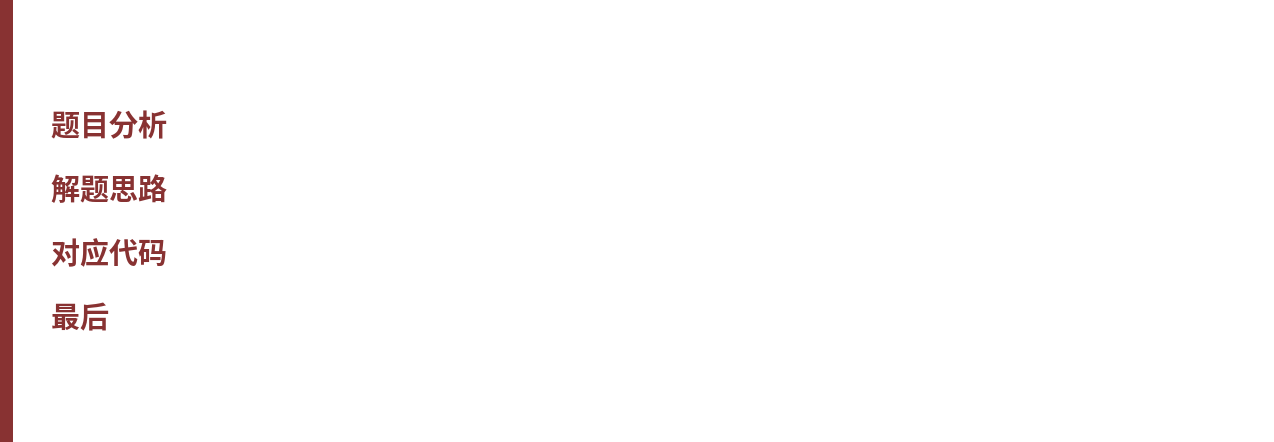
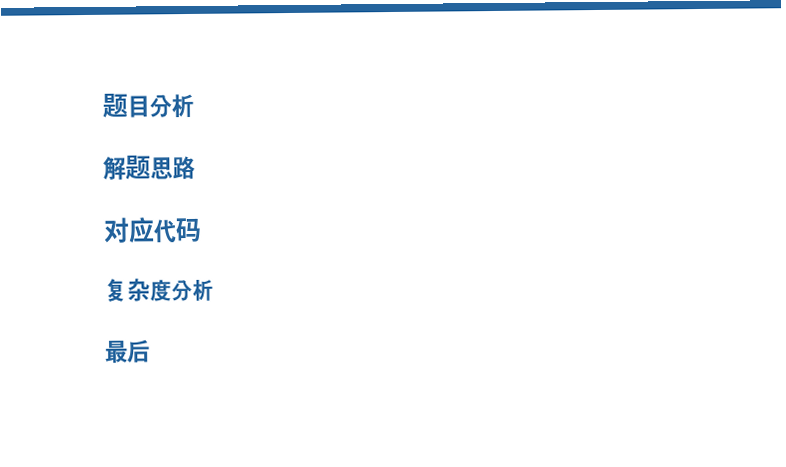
(167, 253) none -> [104,278,214,302] // 复杂度分析

